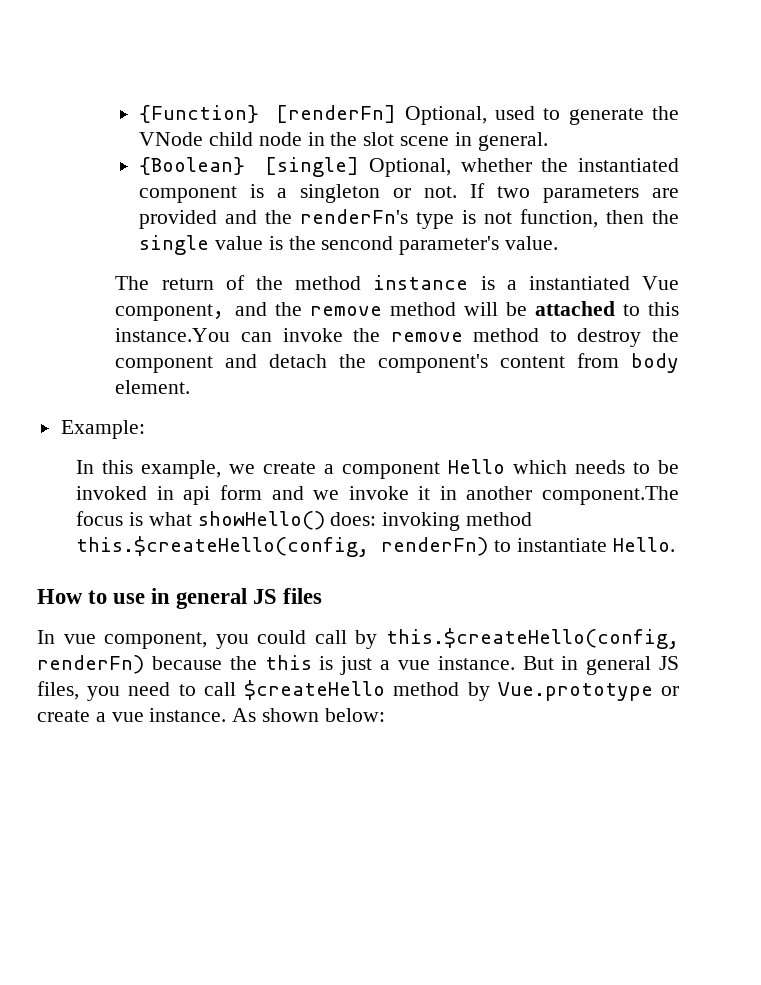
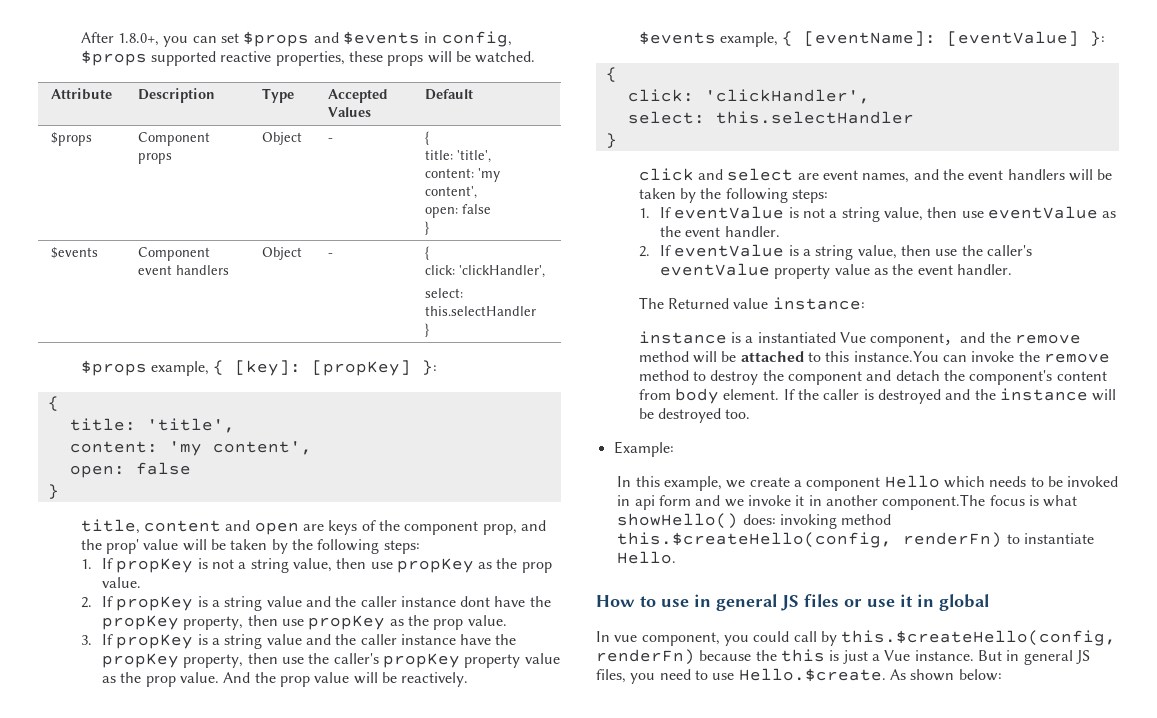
[139,105,679,125] [139,132,548,151] [139,157,679,177] [139,183,680,203] [139,209,680,229] [139,235,558,255] [115,275,362,290] {Function} [renderFn] Optional, used to generate the VNode child node in the slot scene in general. // {Boolean} [single] Optional, whether the instantiated component is a singleton or not. If two parameters are provided and the renderFn's type is not function, then the single value is the sencond parameter's value. // The return of the method -> [80,31,512,47] [80,50,536,66] [50,88,112,100] [137,88,215,103] [261,88,294,103] [327,89,388,103] [327,107,371,117] [424,89,473,100] [50,132,92,146] [137,132,210,146] [137,153,172,164] [261,132,302,145] [327,138,333,142] [424,131,429,145] [424,150,491,163] [424,168,500,182] [424,186,477,199] [424,204,491,218] [424,221,429,235] [50,247,98,259] [137,247,210,261] [137,265,229,275] [261,247,302,260] [327,253,333,257] [424,246,429,260] [424,265,545,278] [424,288,463,298] [424,306,536,316] [424,323,429,337] [80,360,438,376] [47,396,59,411] [69,418,235,433] [69,441,312,456] [69,462,191,478] [47,484,59,499] [80,519,546,535] [80,539,420,554] [80,558,552,573] [101,577,141,588] [80,596,551,611] [101,615,507,630] [80,634,517,649] [101,653,560,668] [101,672,469,687] [638,31,1106,47] [605,67,617,82] [627,89,870,104] [627,111,914,124] [605,133,617,148] [638,168,1113,183] [638,188,828,203] [638,206,1117,222] [659,226,780,237] [638,244,1032,260] [659,263,1012,279] [638,297,865,310] After 1.8.0+, you can set $props and $events in config, $props supported reactive properties, these props will be watched. // Attribute | Description | Type | Accepted Values | Default // $props | Component props | Object | - | { // title: 'title', // content: 'my content', // open: false // } // $events | Component event handlers | Object | - | { // click: 'clickHandler', // select: this.selectHandler // } // $props example, { [key]: [propKey] }: // { // title: 'title', // content: 'my content', // open: false // } // title, content and open are keys of the component prop, and the prop' value will be taken by the following steps: // 1. If propKey is not a string value, then use propKey as the prop value. // 2. If propKey is a string value and the caller instance dont have the propKey property, then use propKey as the prop value. // 3. If propKey is a string value and the caller instance have the propKey property, then use the caller's propKey property value as the prop value. And the prop value will be reactively. // $events example, { [eventName]: [eventValue] }: // { // click: 'clickHandler', // select: this.selectHandler // } // click and select are event names, and the event handlers will be taken by the following steps: // 1. If eventValue is not a string value, then use eventValue as the event handler. // 2. If eventValue is a string value, then use the caller's eventValue property value as the event handler. // The Returned value instance: //
(191, 387) none -> [783,388,1117,404] [638,408,751,423] If the caller is destroyed and the instance will be destroyed too.
(323, 596) none -> [844,594,989,611] or use it in global
[397,660,430,670] vue -> [884,650,911,661] Vue
[203,680,679,701] [37,708,227,722] call $createHello method by Vue.prototype or create a vue instance. -> [712,668,886,682] use Hello.$create.

